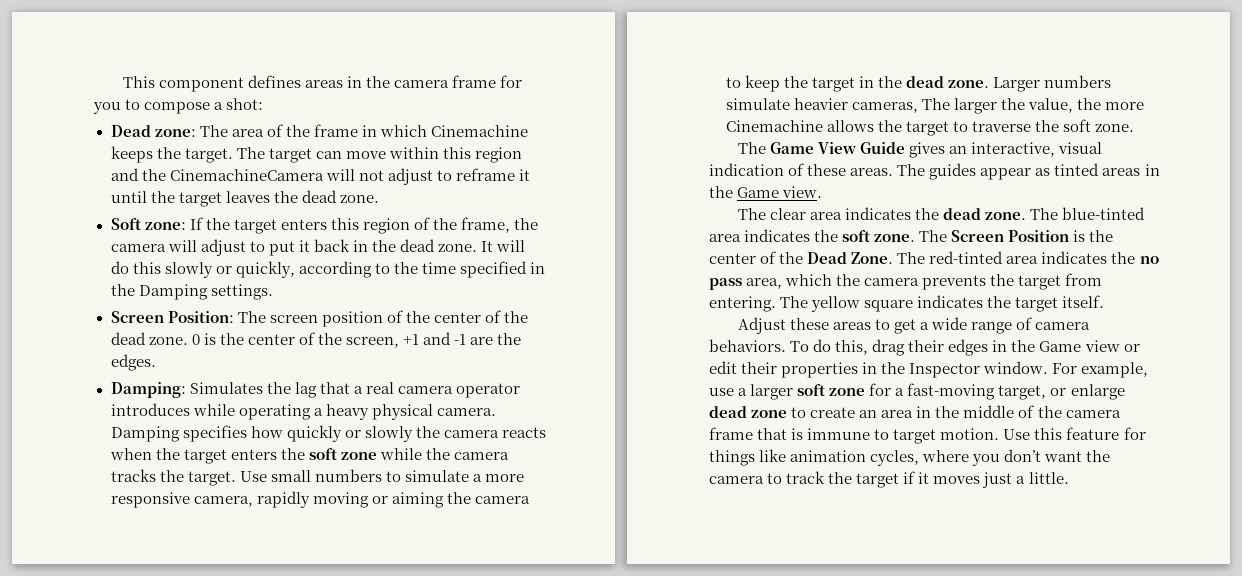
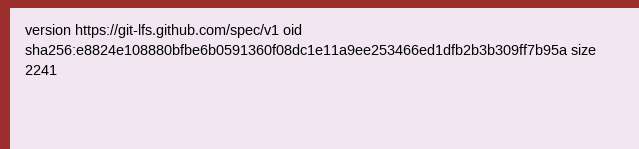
[122,75,522,92] [93,98,264,114] [110,124,528,137] [110,146,522,163] [110,168,530,185] [110,190,379,207] [110,217,539,234] [110,239,526,256] [110,261,545,278] [110,284,273,300] [110,310,528,327] [110,332,522,348] [110,354,156,371] [110,382,520,398] [110,403,496,420] [110,425,546,442] [109,448,509,464] [110,469,524,486] [110,491,530,508] [725,75,1111,92] [725,98,1144,114] [725,119,1134,136] [737,142,1102,158] [709,163,1160,180] [709,186,823,198] [737,207,1145,220] [709,229,1114,242] [709,251,1159,264] [709,273,1103,290] [709,295,1105,312] [737,317,1090,334] [709,339,1140,356] [709,361,1149,378] [709,383,1125,400] [709,405,1121,418] [709,427,1146,444] [709,449,1111,466] [709,471,1069,488] This component defines areas in the camera frame for you to compose a shot: // Dead zone: The area of the frame in which Cinemachine keeps the target. The target can move within this region and the CinemachineCamera will not adjust to reframe it until the target leaves the dead zone. // Soft zone: If the target enters this region of the frame, the camera will adjust to put it back in the dead zone. It will do this slowly or quickly, according to the time specified in the Damping settings. // Screen Position: The screen position of the center of the dead zone. 0 is the center of the screen, +1 and -1 are the edges. // Damping: Simulates the lag that a real camera operator introduces while operating a heavy physical camera. Damping specifies how quickly or slowly the camera reacts when the target enters the soft zone while the camera tracks the target. Use small numbers to simulate a more responsive camera, rapidly moving or aiming the camera to keep the target in the dead zone. Larger numbers simulate heavier cameras, The larger the value, the more Cinemachine allows the target to traverse the soft zone. // The Game View Guide gives an interactive, visual indication of these areas. The guides appear as tinted areas in the Game view. // The clear area indicates the dead zone. The blue-tinted area indicates the soft zone. The Screen Position is the center of the Dead Zone. The red-tinted area indicates the no pass area, which the camera prevents the target from entering. The yellow square indicates the target itself. // Adjust these areas to get a wide range of camera behaviors. To do this, drag their edges in the Game view or edit their properties in the Inspector window. For example, use a larger soft zone for a fast-moving target, or enlarge dead zone to create an area in the middle of the camera frame that is immune to target motion. Use this feature for things like animation cycles, where you don’t want the camera to track the target if it moves just a little. -> [25,24,302,38] [25,44,596,55] [25,65,57,75] version https://git-lfs.github.com/spec/v1 oid sha256:e8824e108880bfbe6b0591360f08dc1e11a9ee253466ed1dfb2b3b309ff7b95a size 2241

